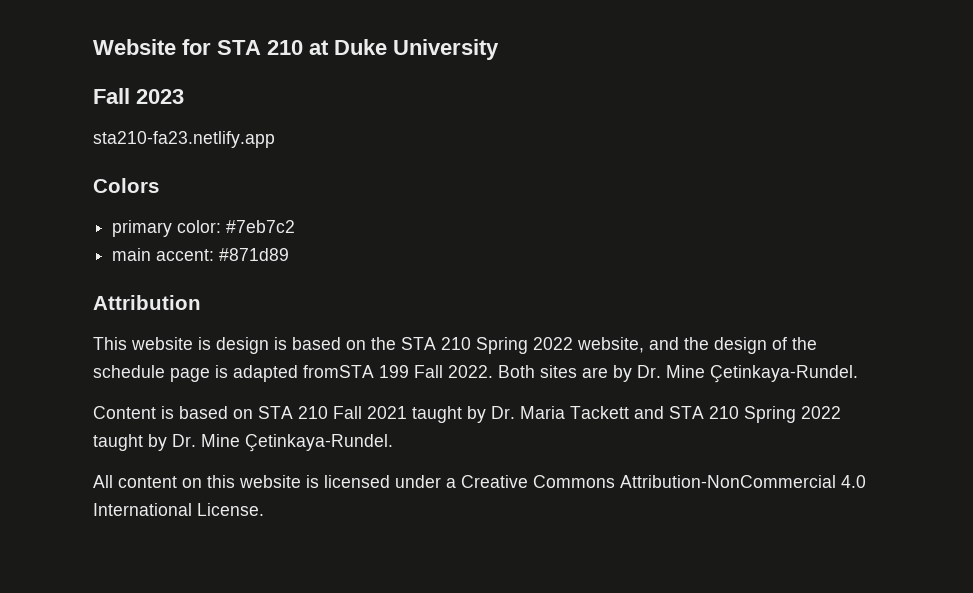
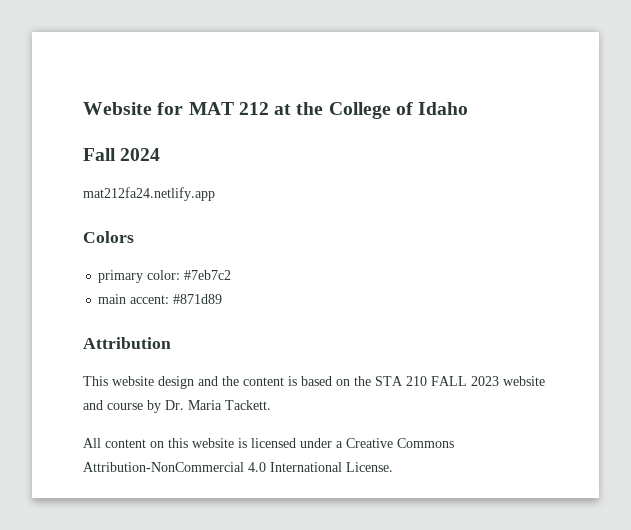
[217,39,499,60] [93,88,184,104] [93,131,275,148] STA 210 at Duke University // Fall 2023 // sta210-fa23.netlify.app -> [188,102,469,119] [83,148,161,161] [83,187,215,201] MAT 212 at the College of Idaho // Fall 2024 // mat212fa24.netlify.app
[198,337,269,354] is design -> [158,376,284,389] design and the content
[476,337,817,354] [93,365,858,383] [93,406,841,423] [93,434,393,452] Spring 2022 website, and the design of the schedule page is adapted fromSTA 199 Fall 2022. Both sites are by Dr. Mine Çetinkaya-Rundel. // Content is based on STA 210 Fall 2021 taught by Dr. Maria Tackett and STA 210 Spring 2022 taught by Dr. Mine Çetinkaya-Rundel. -> [431,376,545,386] [83,400,271,413] FALL 2023 website and course by Dr. Maria Tackett.

